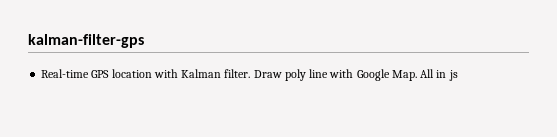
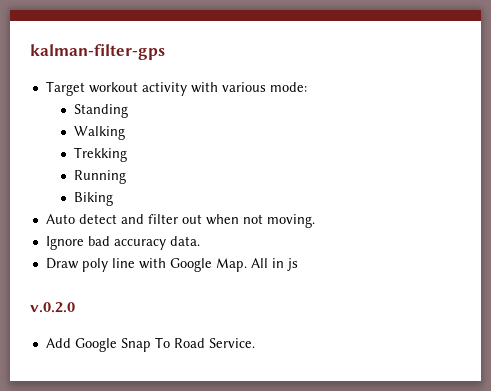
[41,69,251,78] Real-time GPS location with Kalman filter. -> [45,81,307,96] [74,104,129,118] [74,126,126,140] [74,147,128,162] [74,170,127,184] [74,192,114,206] [45,214,315,228] [45,236,200,250] Target workout activity with various mode: // Standing // Walking // Trekking // Running // Biking // Auto detect and filter out when not moving. // Ignore bad accuracy data. //
(458, 75) none -> [30,302,75,313] [45,337,255,352] // v.0.2.0 // Add Google Snap To Road Service.

